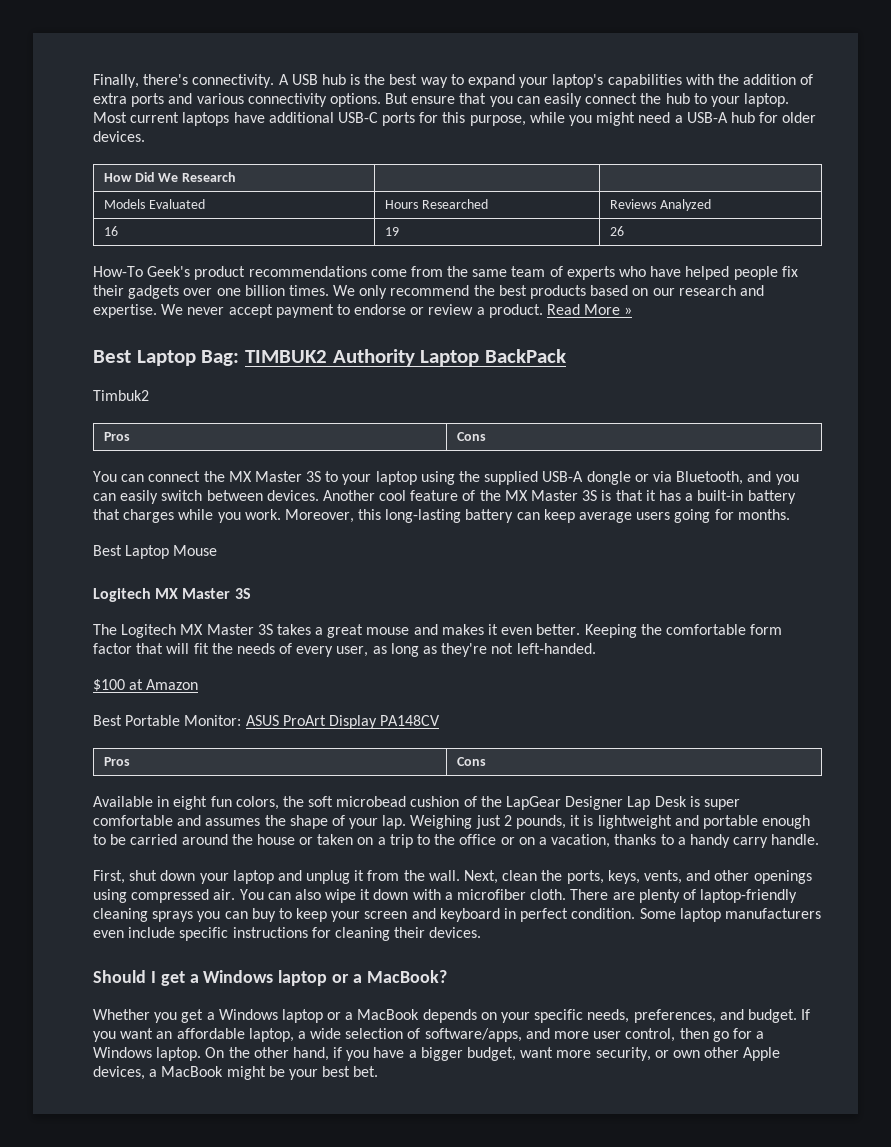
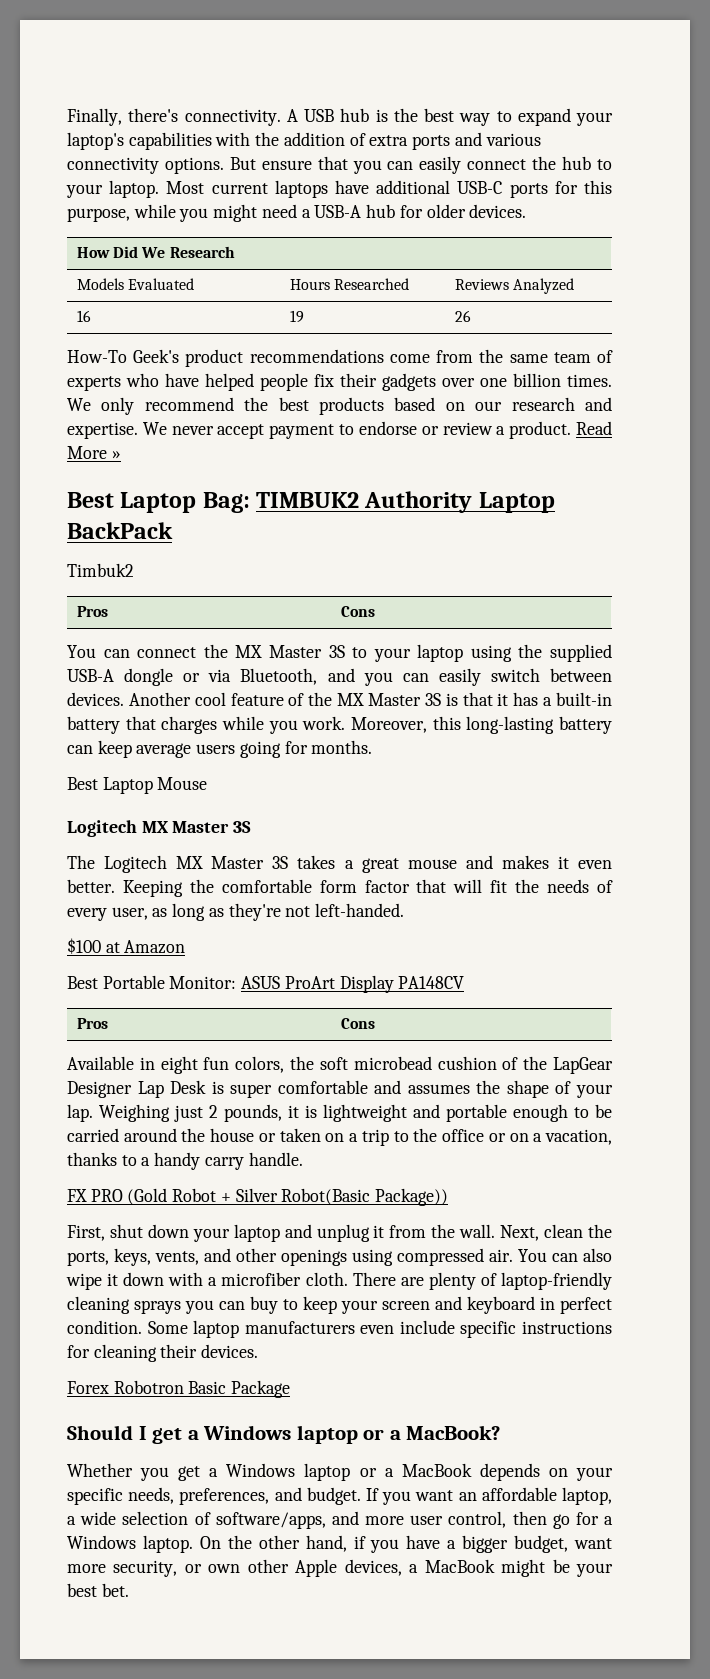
(820, 839) none -> [67,1188,449,1206] // FX PRO (Gold Robot + Silver Robot(Basic Package))
(482, 932) none -> [67,1380,291,1398] // Forex Robotron Basic Package

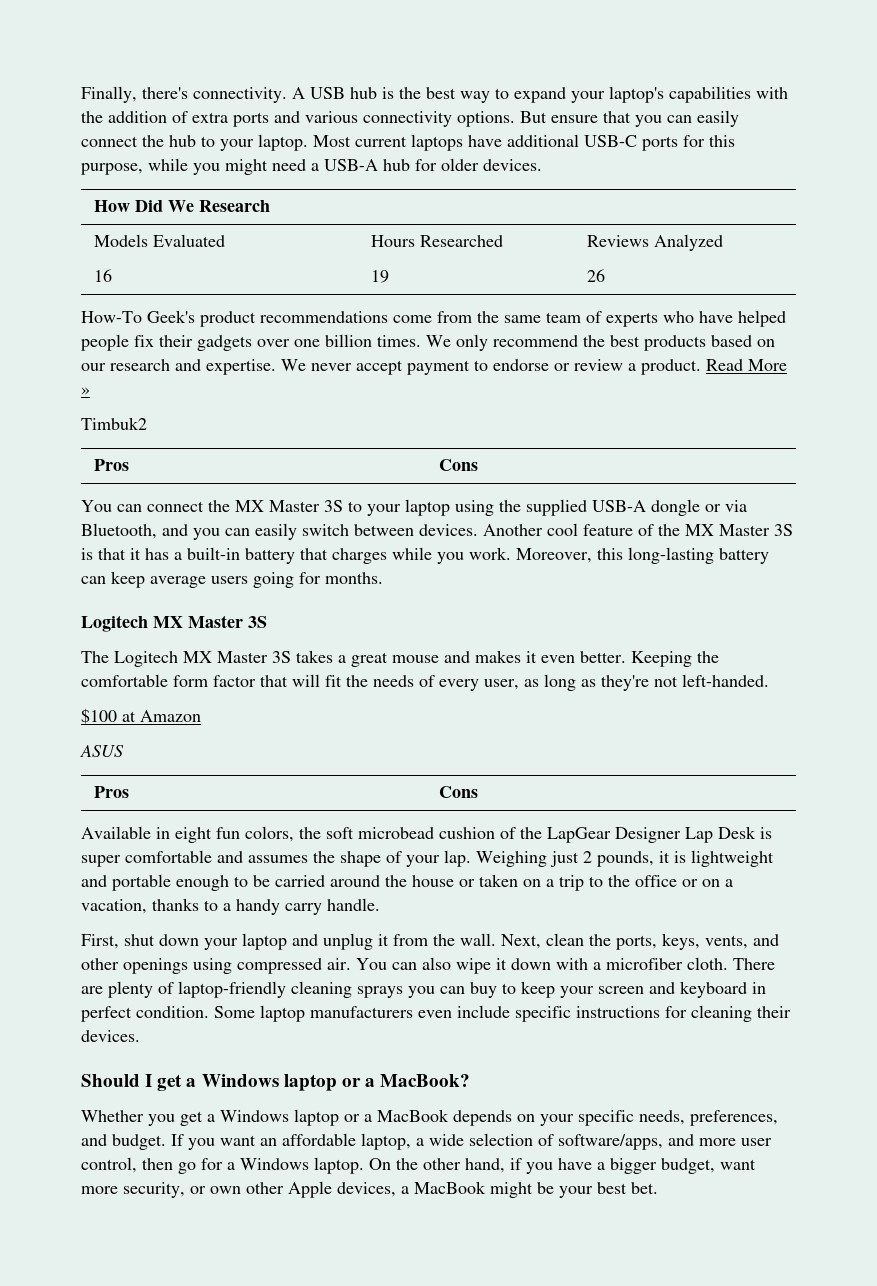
[67,491,555,513] [67,522,173,539] // Best Laptop Bag: TIMBUK2 Authority Laptop BackPack -> (90, 391) none
[67,777,208,794] // Best Laptop Mouse -> (383, 578) none
[67,975,465,993] Best Portable Monitor: ASUS ProArt Display PA148CV -> [80,745,124,757] ASUS
[67,1188,449,1206] // FX PRO (Gold Robot + Silver Robot(Basic Package)) -> (380, 904) none
[67,1380,291,1398] // Forex Robotron Basic Package -> (140, 1036) none

